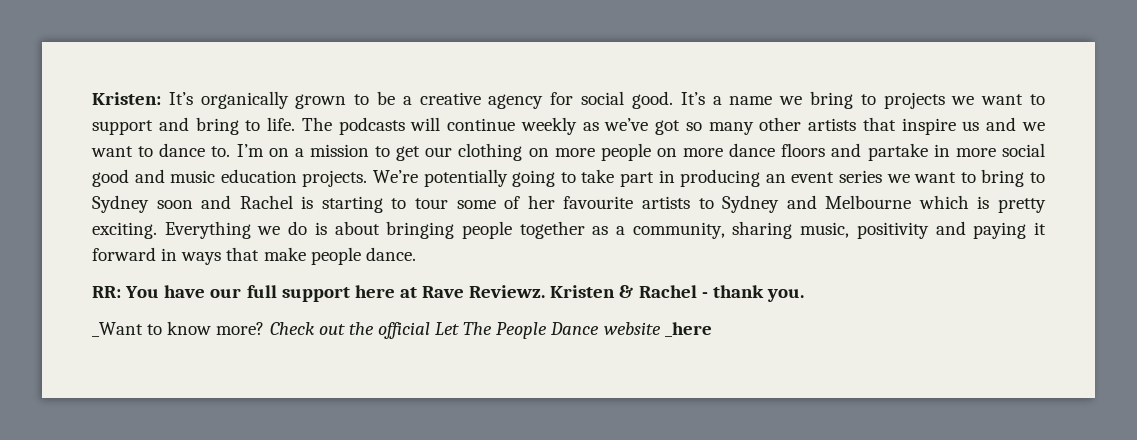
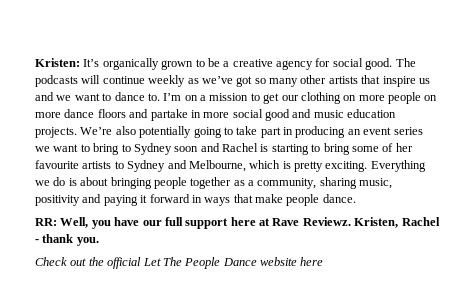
[680,91,1046,109] [92,117,296,135] It’s a name we bring to projects we want to support and bring to life. -> (393, 64) none
(418, 176) none -> [115,126,136,135] also
[415,198,449,209] tour -> [323,143,350,155] bring
[825,195,912,209] Melbourne -> [188,160,246,172] Melbourne,
[125,286,160,298] You -> [60,217,111,229] Well, you
[550,285,634,298] Kristen & -> [354,217,399,228] Kristen,
[92,321,265,337] _Want to know more? -> (99, 241) none
[664,322,712,337] _here -> [300,257,324,266] here

